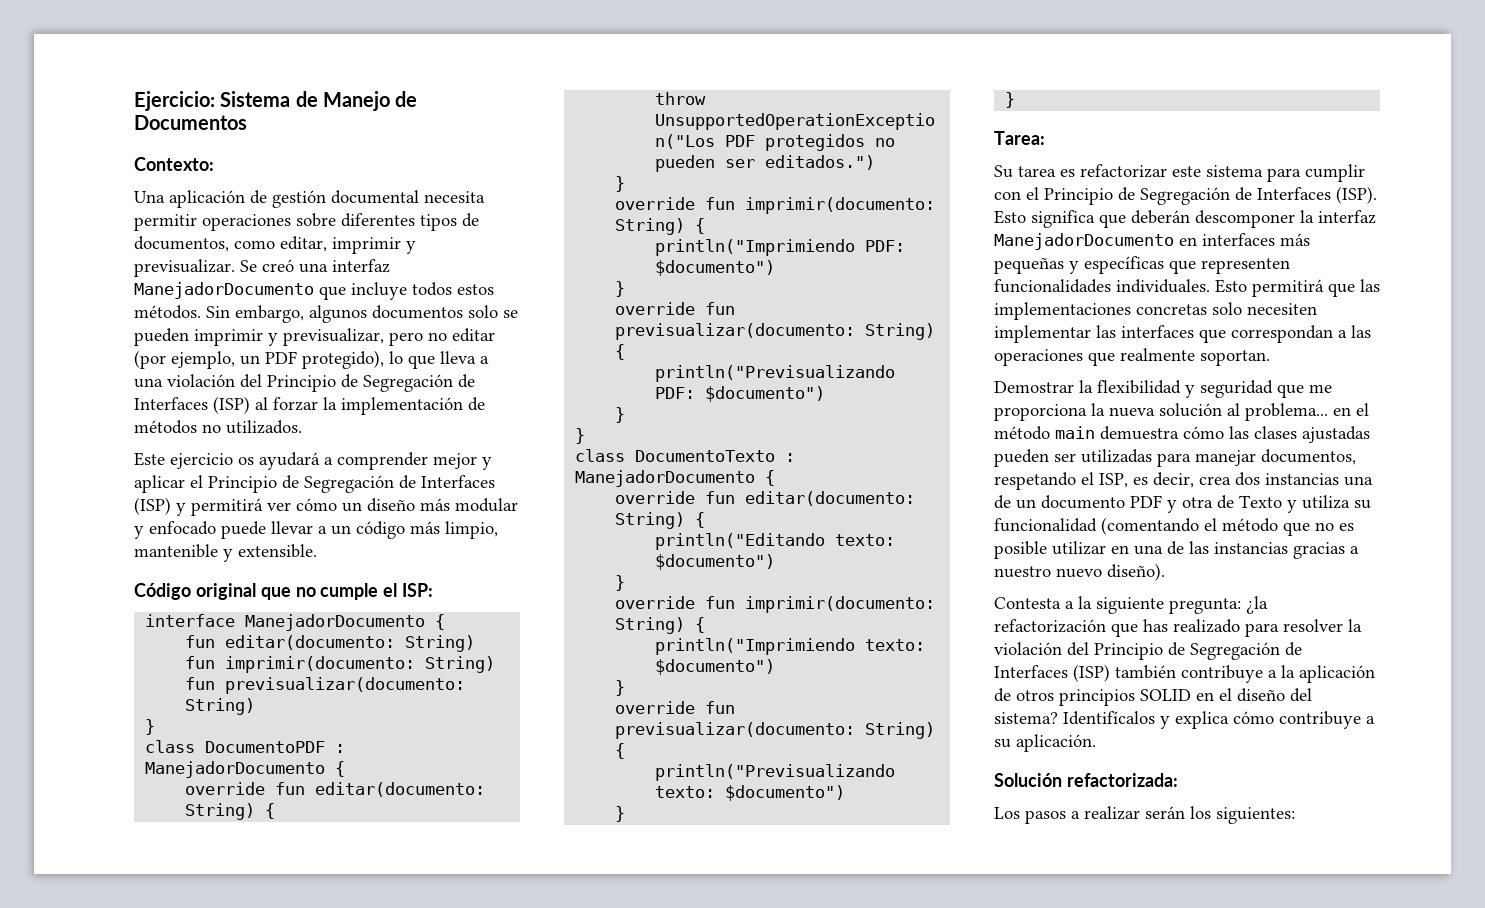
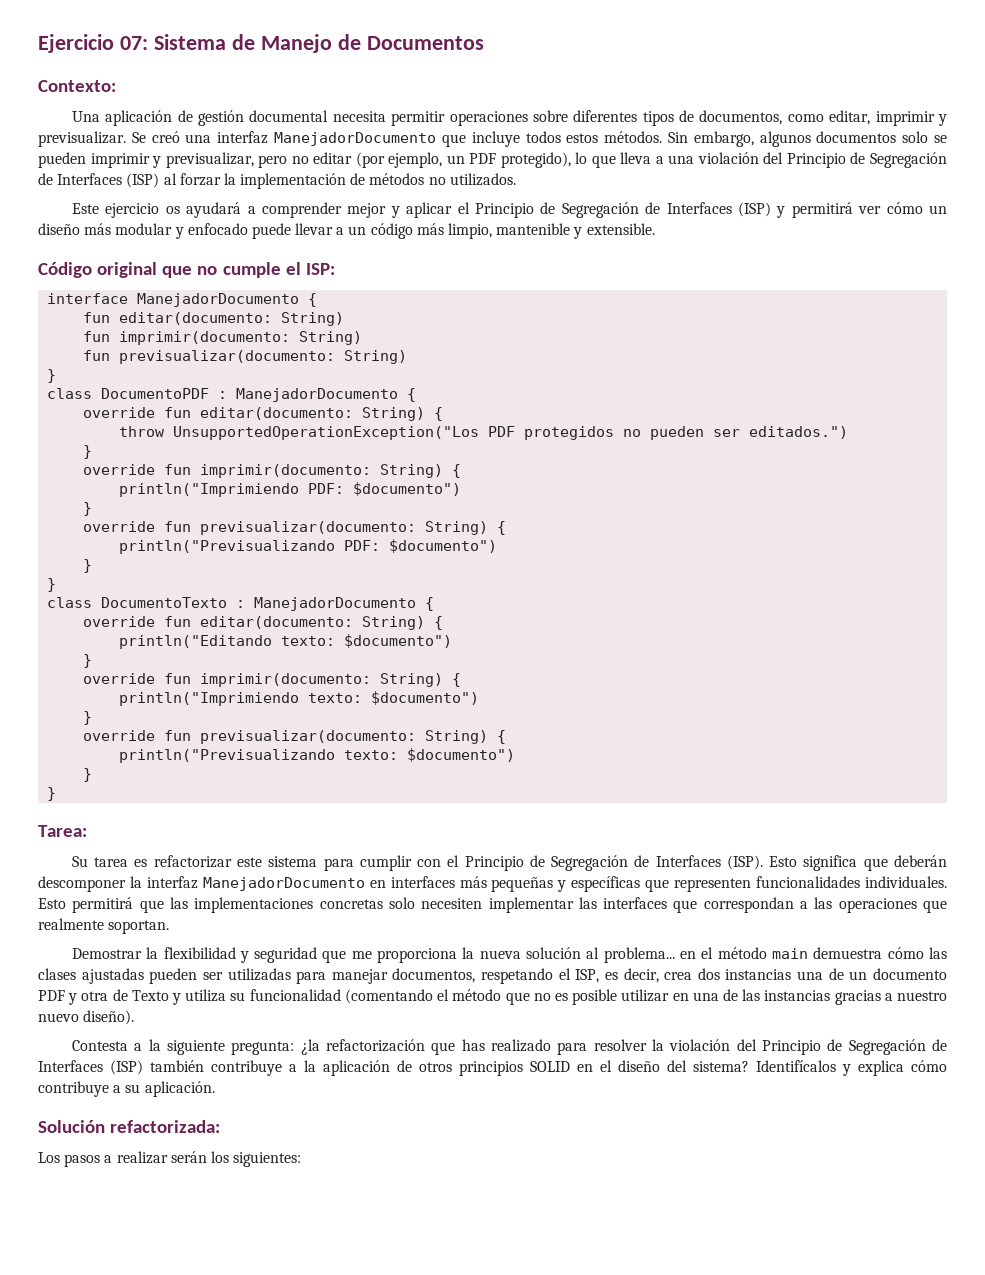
[134,91,215,111] Ejercicio: -> [38,34,148,53] Ejercicio 07:

